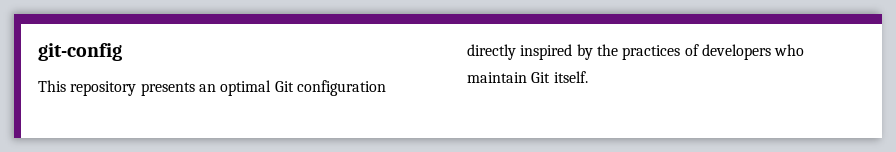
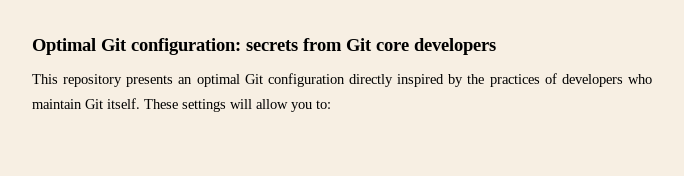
[38,43,122,61] git-config -> [32,38,496,55] Optimal Git configuration: secrets from Git core developers
(588, 77) none -> [144,99,331,112] These settings will allow you to:

